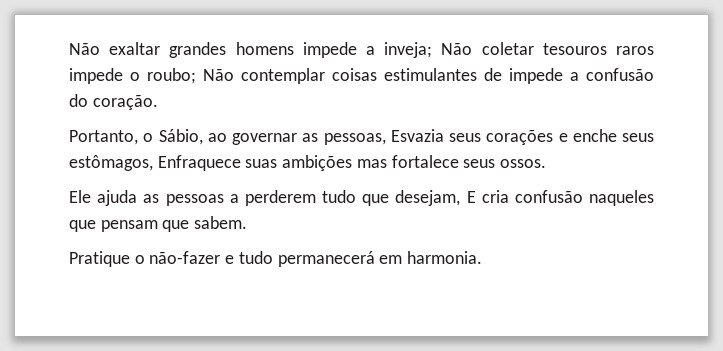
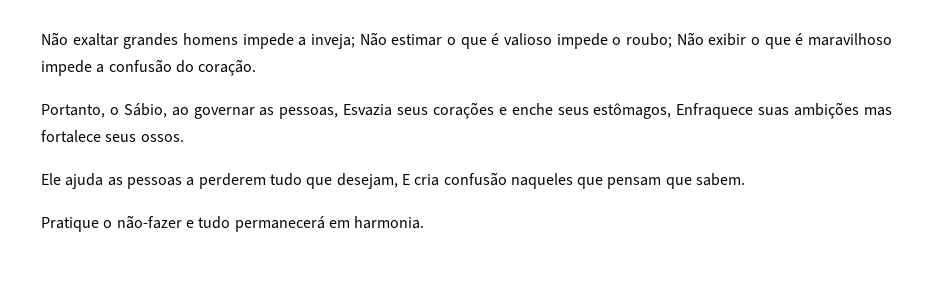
[481,42,654,55] [69,68,502,84] coletar tesouros raros impede o roubo; Não contemplar coisas estimulantes de -> [391,32,892,49] estimar o que é valioso impede o roubo; Não exibir o que é maravilhoso

